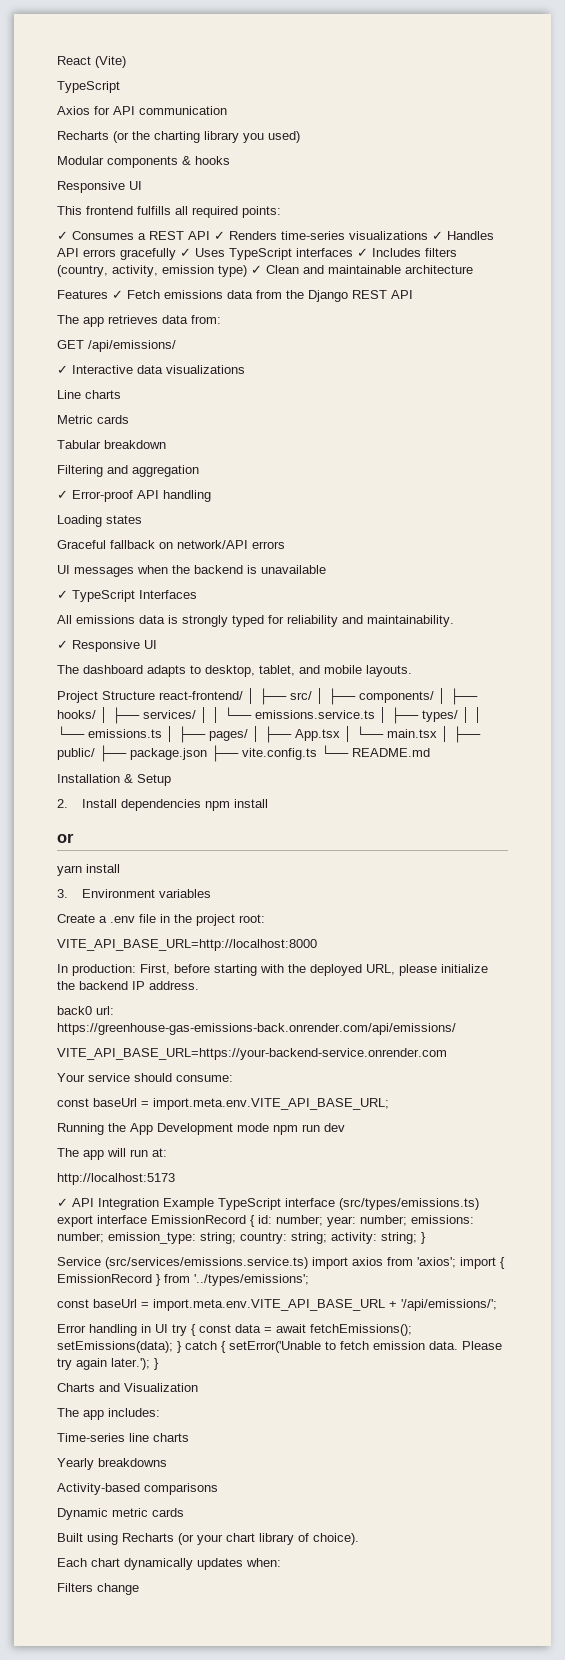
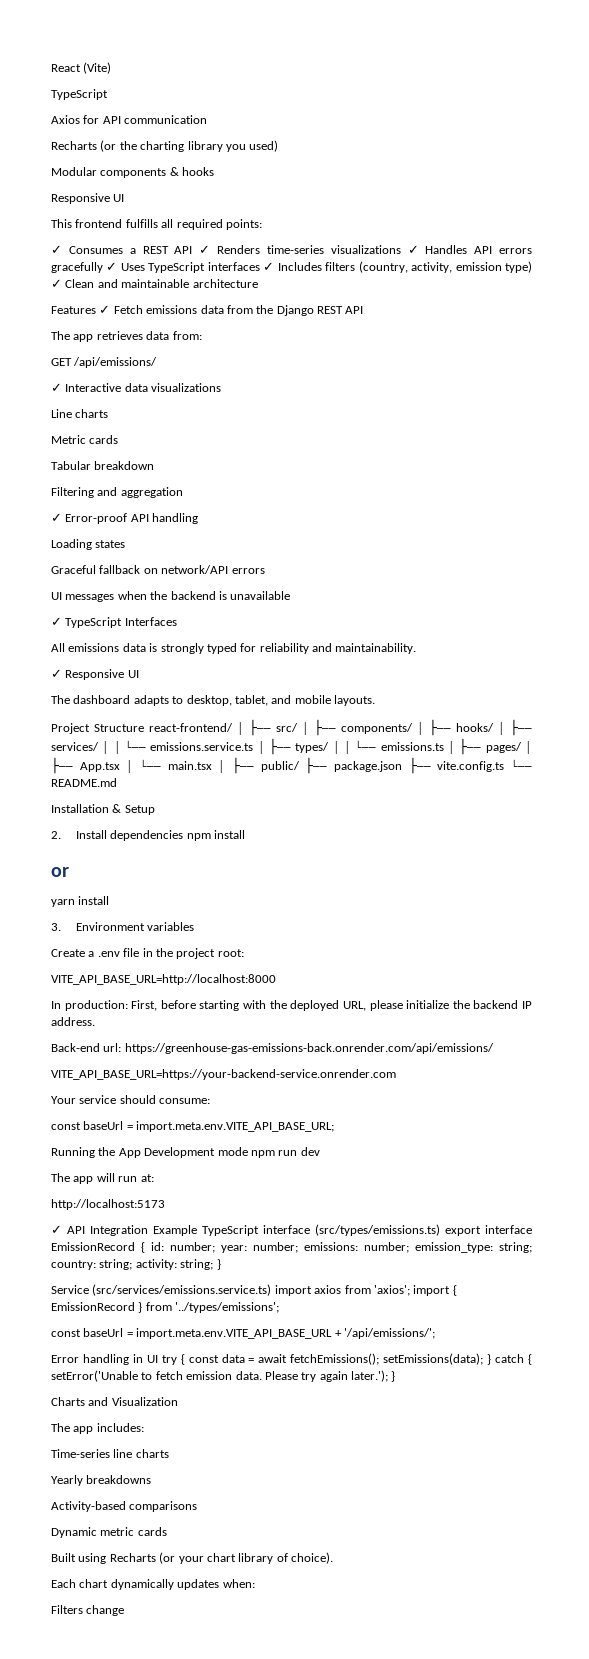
[57,1006,92,1015] back0 -> [51,1043,100,1052] Back-end

